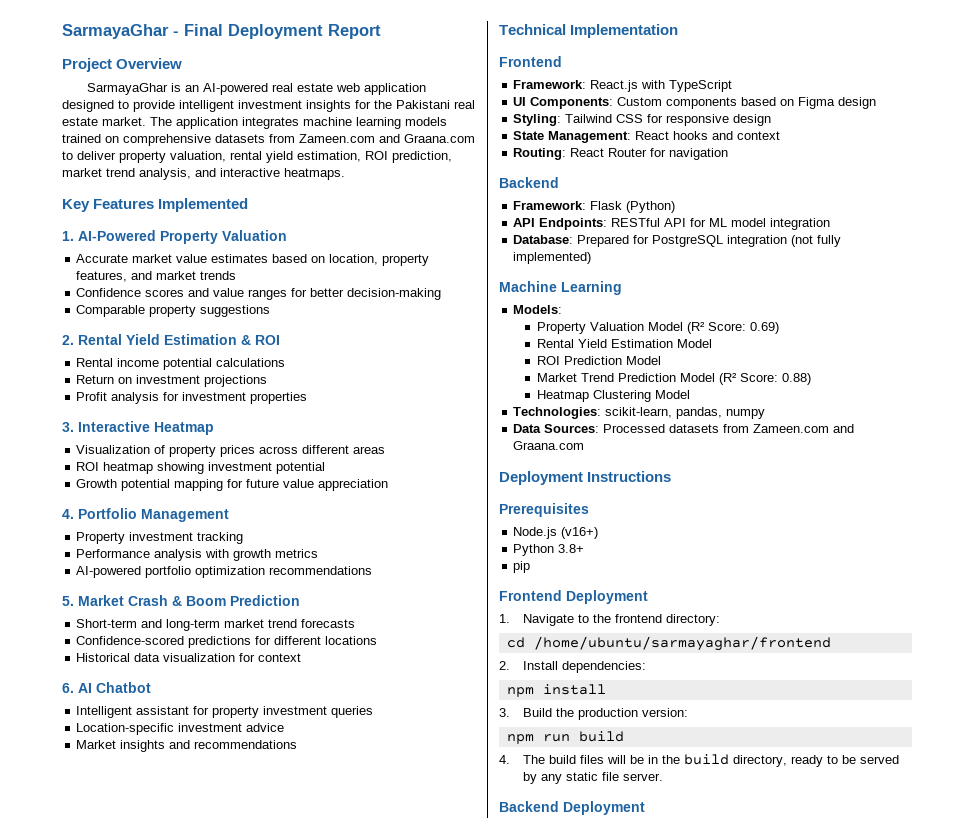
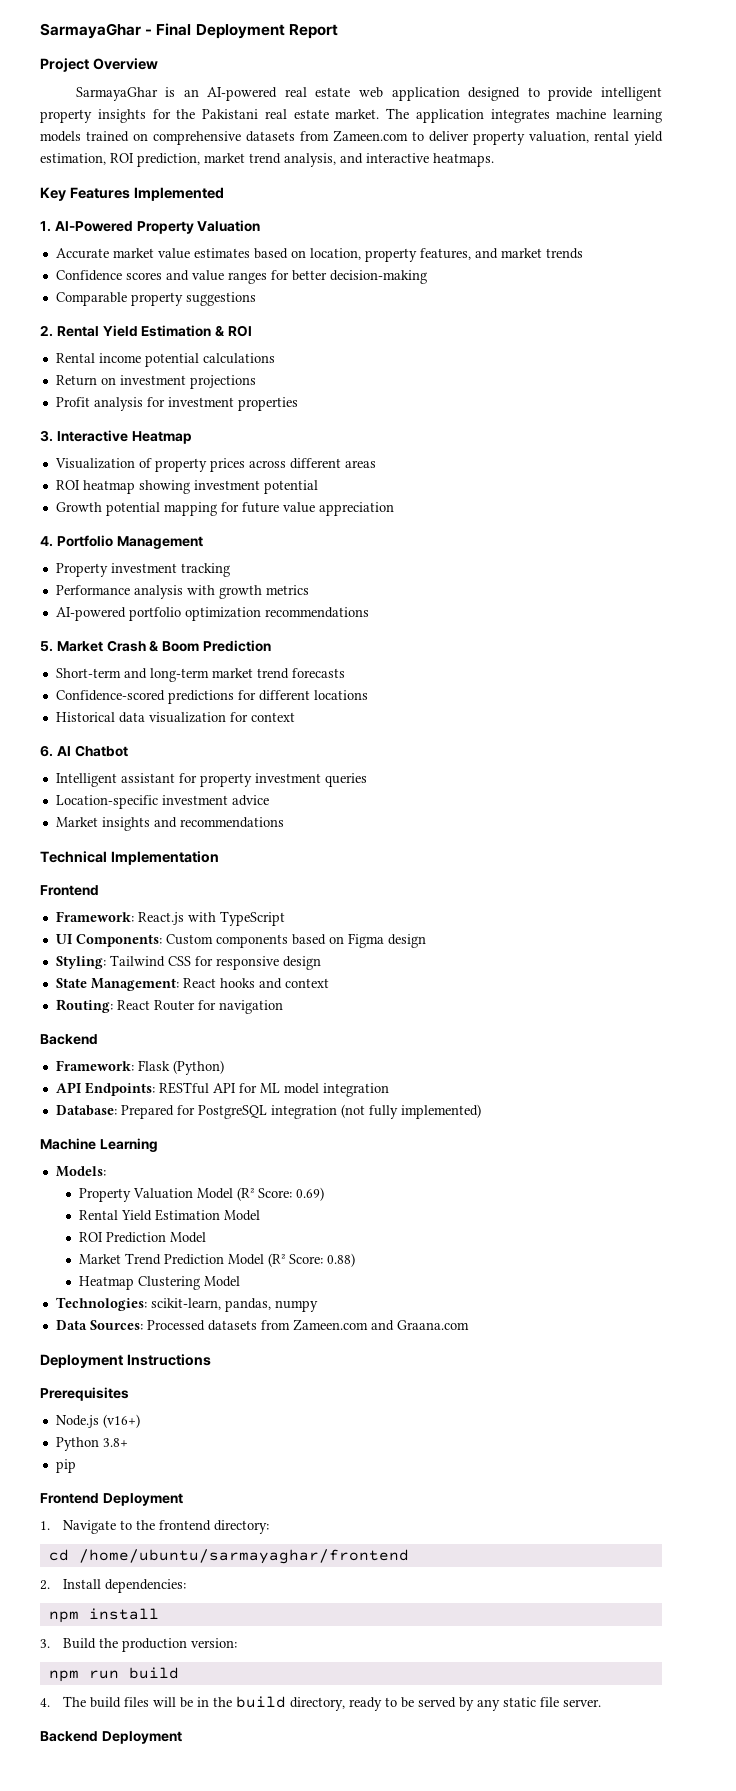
[238,100,302,109] investment -> [40,109,92,123] property
[379,134,475,143] and Graana.com -> (408, 136) none

